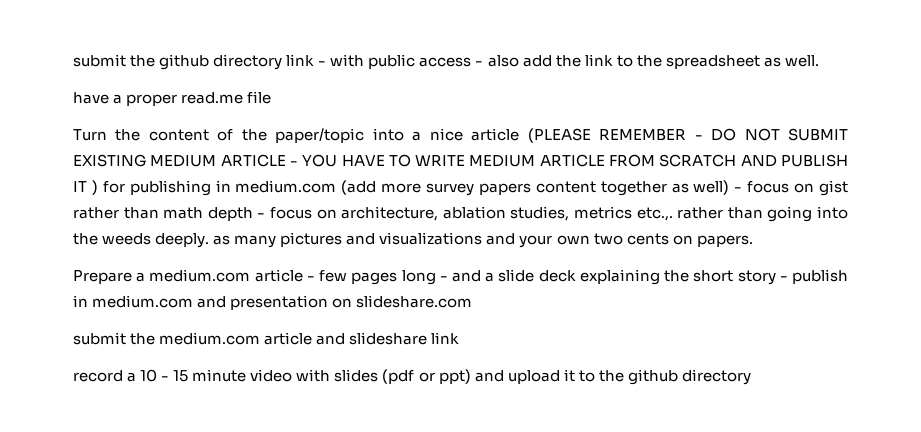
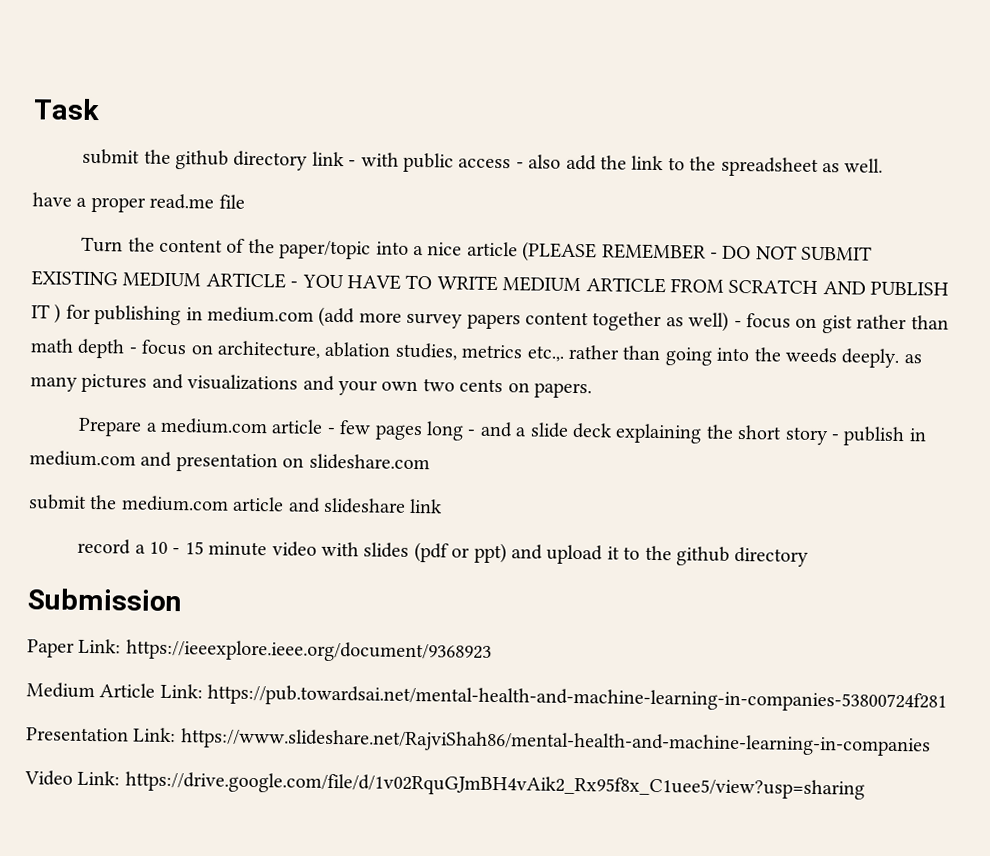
(73, 60) none -> [33,98,100,121] Task //
(751, 377) none -> [27,588,182,612] [27,638,492,663] [26,682,948,713] [26,727,931,757] [24,770,865,800] // Submission // Paper Link: https://ieeexplore.ieee.org/document/9368923 // Medium Article Link: https://pub.towardsai.net/mental-health-and-machine-learning-in-companies-53800724f281 // Presentation Link: https://www.slideshare.net/RajviShah86/mental-health-and-machine-learning-in-companies // Video Link: https://drive.google.com/file/d/1v02RquGJmBH4vAik2_Rx95f8x_C1uee5/view?usp=sharing

